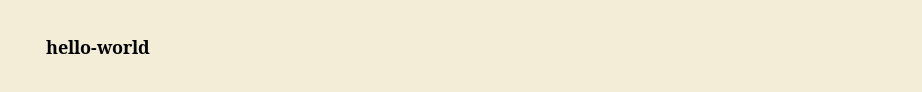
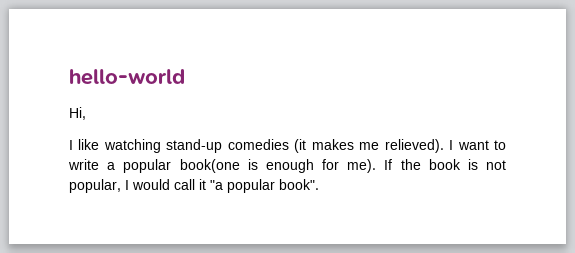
(150, 47) none -> [69,107,86,120] [69,139,506,153] [68,159,507,173] [69,179,319,193] // Hi, // I like watching stand-up comedies (it makes me relieved). I want to write a popular book(one is enough for me). If the book is not popular, I would call it "a popular book".

